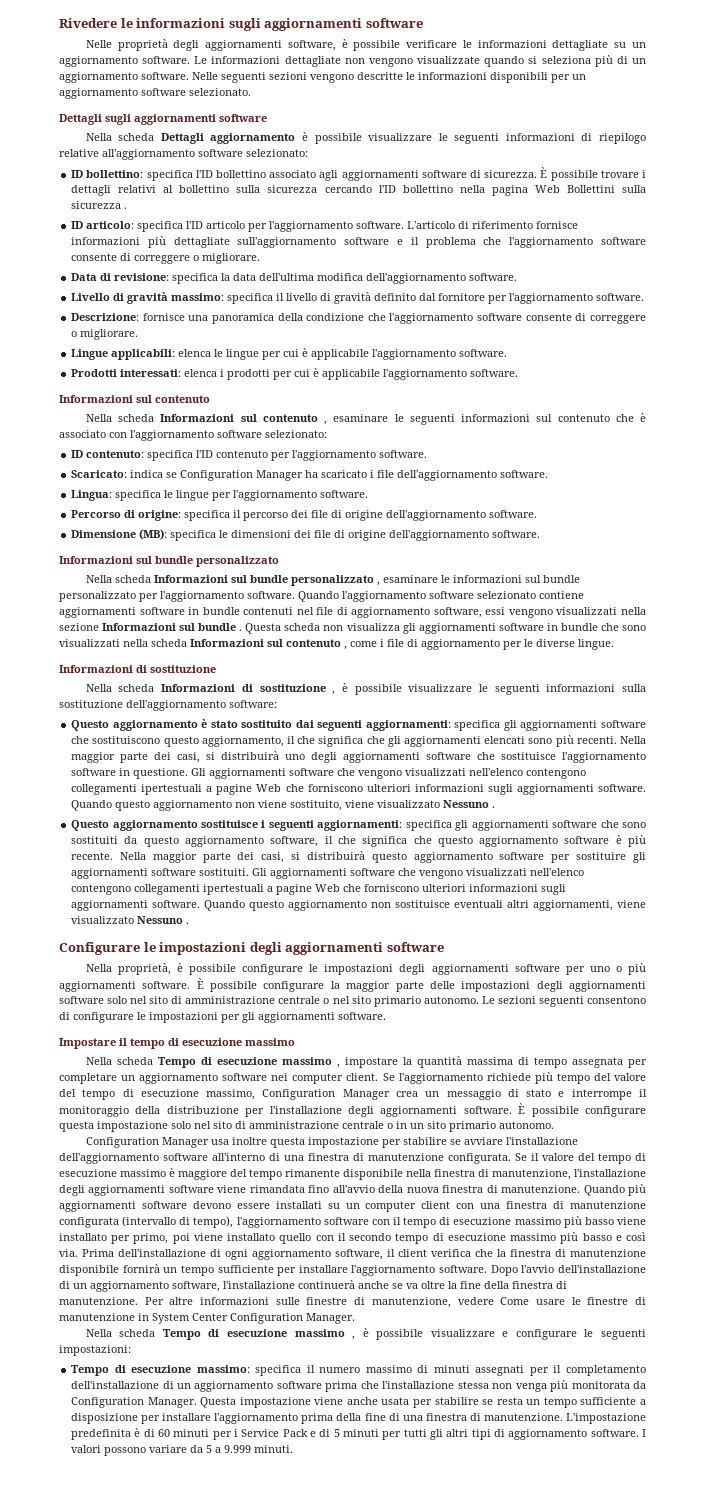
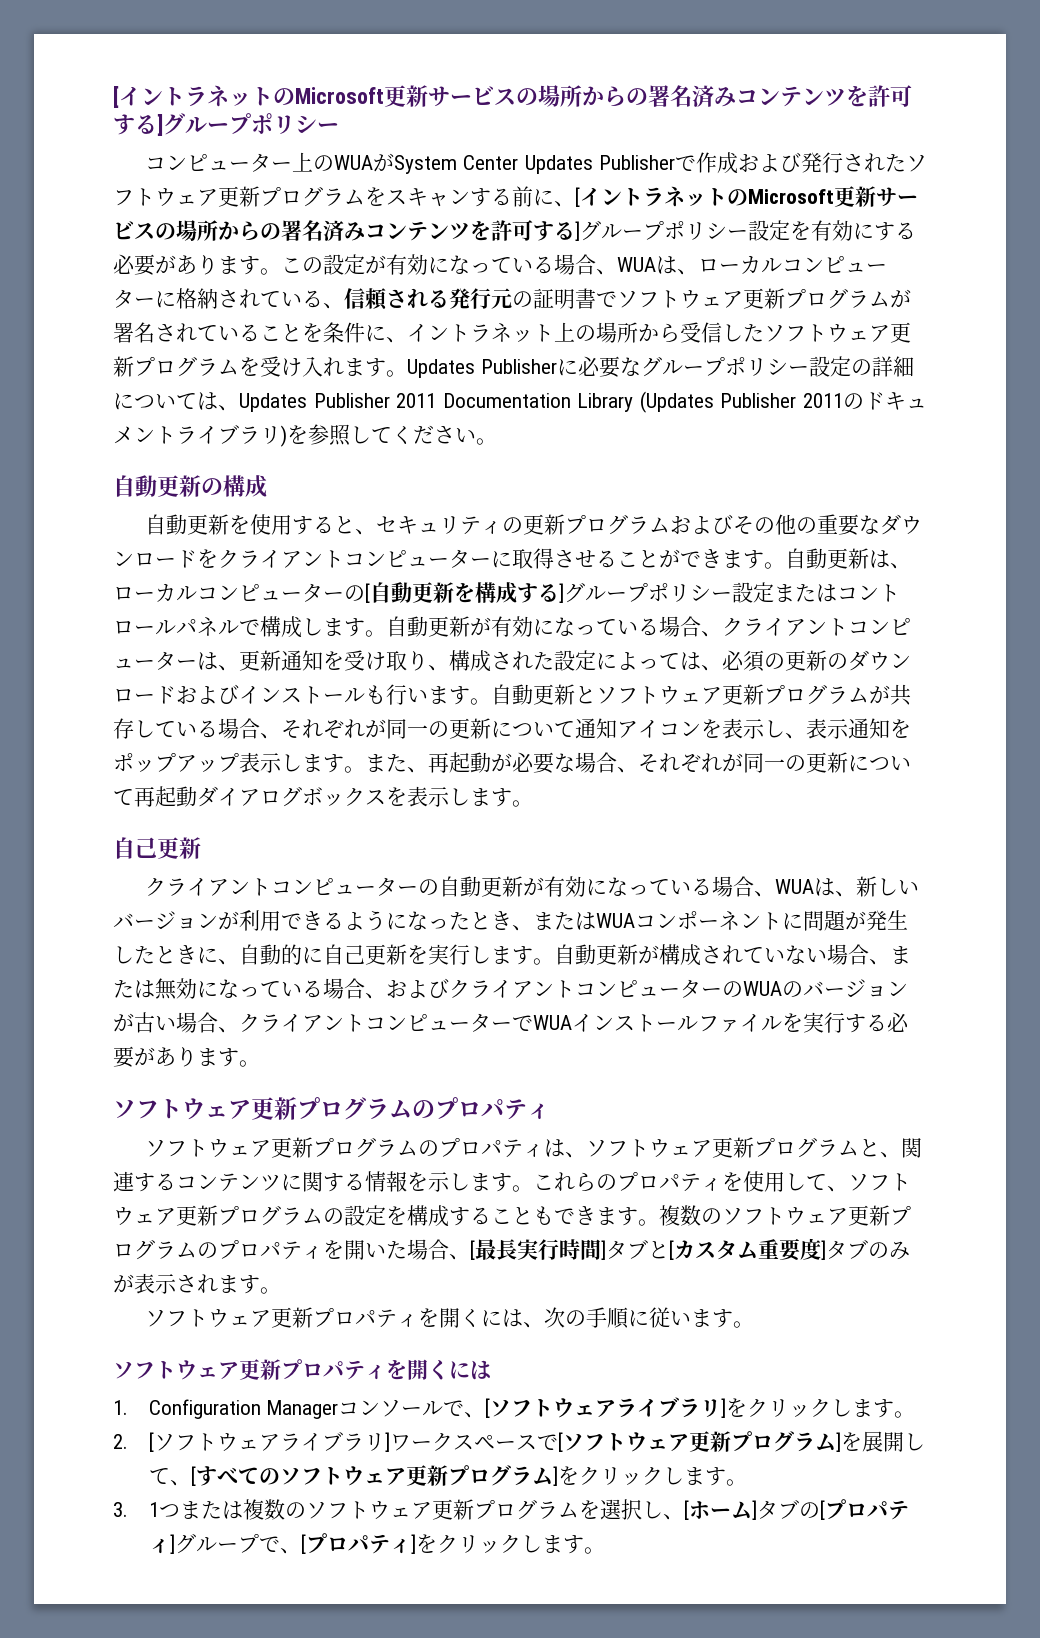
[59,18,423,31] [85,39,646,51] [59,55,646,67] [59,72,586,83] [59,88,251,99] [59,114,267,125] [85,132,647,144] [59,149,308,160] [71,167,646,181] [71,185,647,196] [71,201,128,209] [71,221,579,232] [71,236,646,248] [71,253,261,264] [71,273,518,284] [71,292,645,304] [71,313,646,324] [71,329,139,340] [71,348,508,360] [71,368,519,380] [59,395,210,403] [85,413,647,425] [59,430,327,441] [71,450,428,461] [71,470,549,481] [71,490,369,501] [71,510,538,521] [71,529,541,541] [59,556,279,567] [85,575,580,586] [59,591,584,602] [59,607,647,618] [59,623,646,634] [59,639,614,650] [59,665,216,673] [85,683,646,695] [59,700,277,711] [71,719,646,731] [71,735,646,747] [71,751,646,763] [71,768,587,779] [71,784,646,795] [71,800,496,811] [71,820,646,831] [71,835,646,847] [71,851,646,863] [71,868,585,879] [71,884,567,895] [71,900,646,911] [71,916,190,924] [59,942,444,955] [85,963,647,975] [59,978,647,992] [59,996,646,1007] [59,1012,386,1023] [59,1038,295,1049] [85,1056,647,1068] [59,1072,647,1084] [59,1089,647,1100] [59,1103,646,1117] [59,1121,554,1132] [85,1137,578,1148] [59,1153,646,1164] [59,1168,646,1180] [59,1184,646,1196] [59,1201,646,1212] [59,1216,647,1228] [59,1232,647,1244] [59,1249,646,1260] [59,1264,646,1276] [59,1280,567,1292] [59,1297,646,1308] [59,1313,355,1324] [85,1328,646,1340] [59,1345,131,1356] [71,1365,646,1376] [71,1380,646,1392] [71,1397,646,1408] [71,1413,646,1424] [71,1428,646,1440] [71,1445,294,1456] Rivedere le informazioni sugli aggiornamenti software // Nelle proprietà degli aggiornamenti software, è possibile verificare le informazioni dettagliate su un aggiornamento software. Le informazioni dettagliate non vengono visualizzate quando si seleziona più di un aggiornamento software. Nelle seguenti sezioni vengono descritte le informazioni disponibili per un aggiornamento software selezionato. // Dettagli sugli aggiornamenti software // Nella scheda Dettagli aggiornamento è possibile visualizzare le seguenti informazioni di riepilogo relative all'aggiornamento software selezionato: // ID bollettino: specifica l'ID bollettino associato agli aggiornamenti software di sicurezza. È possibile trovare i dettagli relativi al bollettino sulla sicurezza cercando l'ID bollettino nella pagina Web Bollettini sulla sicurezza . // ID articolo: specifica l'ID articolo per l'aggiornamento software. L'articolo di riferimento fornisce informazioni più dettagliate sull'aggiornamento software e il problema che l'aggiornamento software consente di correggere o migliorare. // Data di revisione: specifica la data dell'ultima modifica dell'aggiornamento software. // Livello di gravità massimo: specifica il livello di gravità definito dal fornitore per l'aggiornamento software. // Descrizione: fornisce una panoramica della condizione che l'aggiornamento software consente di correggere o migliorare. // Lingue applicabili: elenca le lingue per cui è applicabile l'aggiornamento software. // Prodotti interessati: elenca i prodotti per cui è applicabile l'aggiornamento software. // Informazioni sul contenuto // Nella scheda Informazioni sul contenuto , esaminare le seguenti informazioni sul contenuto che è associato con l'aggiornamento software selezionato: // ID contenuto: specifica l'ID contenuto per l'aggiornamento software. // Scaricato: indica se Configuration Manager ha scaricato i file dell'aggiornamento software. // Lingua: specifica le lingue per l'aggiornamento software. // Percorso di origine: specifica il percorso dei file di origine dell'aggiornamento software. // Dimensione (MB): specifica le dimensioni dei file di origine dell'aggiornamento software. // Informazioni sul bundle personalizzato // Nella scheda Informazioni sul bundle personalizzato , esaminare le informazioni sul bundle personalizzato per l'aggiornamento software. Quando l'aggiornamento software selezionato contiene aggiornamenti software in bundle contenuti nel file di aggiornamento software, essi vengono visualizzati nella sezione Informazioni sul bundle . Questa scheda non visualizza gli aggiornamenti software in bundle che sono visualizzati nella scheda Informazioni sul contenuto , come i file di aggiornamento per le diverse lingue. // Informazioni di sostituzione // Nella scheda Informazioni di sostituzione , è possibile visualizzare le seguenti informazioni sulla sostituzione dell'aggiornamento software: // Questo aggiornamento è stato sostituito dai seguenti aggiornamenti: specifica gli aggiornamenti software che sostituiscono questo aggiornamento, il che significa che gli aggiornamenti elencati sono più recenti. Nella maggior parte dei casi, si distribuirà uno degli aggiornamenti software che sostituisce l'aggiornamento software in questione. Gli aggiornamenti software che vengono visualizzati nell'elenco contengono collegamenti ipertestuali a pagine Web che forniscono ulteriori informazioni sugli aggiornamenti software. Quando questo aggiornamento non viene sostituito, viene visualizzato Nessuno . // Questo aggiornamento sostituisce i seguenti aggiornamenti: specifica gli aggiornamenti software che sono sostituiti da questo aggiornamento software, il che significa che questo aggiornamento software è più recente. Nella maggior parte dei casi, si distribuirà questo aggiornamento software per sostituire gli aggiornamenti software sostituiti. Gli aggiornamenti software che vengono visualizzati nell'elenco contengono collegamenti ipertestuali a pagine Web che forniscono ulteriori informazioni sugli aggiornamenti software. Quando questo aggiornamento non sostituisce eventuali altri aggiornamenti, viene visualizzato Nessuno . // Configurare le impostazioni degli aggiornamenti software // Nella proprietà, è possibile configurare le impostazioni degli aggiornamenti software per uno o più aggiornamenti software. È possibile configurare la maggior parte delle impostazioni degli aggiornamenti software solo nel sito di amministrazione centrale o nel sito primario autonomo. Le sezioni seguenti consentono di configurare le impostazioni per gli aggiornamenti software. // Impostare il tempo di esecuzione massimo // Nella scheda Tempo di esecuzione massimo , impostare la quantità massima di tempo assegnata per completare un aggiornamento software nei computer client. Se l'aggiornamento richiede più tempo del valore del tempo di esecuzione massimo, Configuration Manager crea un messaggio di stato e interrompe il monitoraggio della distribuzione per l'installazione degli aggiornamenti software. È possibile configurare questa impostazione solo nel sito di amministrazione centrale o in un sito primario autonomo. // Configuration Manager usa inoltre questa impostazione per stabilire se avviare l'installazione dell'aggiornamento software all'interno di una finestra di manutenzione configurata. Se il valore del tempo di esecuzione massimo è maggiore del tempo rimanente disponibile nella finestra di manutenzione, l'installazione degli aggiornamenti software viene rimandata fino all'avvio della nuova finestra di manutenzione. Quando più aggiornamenti software devono essere installati su un computer client con una finestra di manutenzione configurata (intervallo di tempo), l'aggiornamento software con il tempo di esecuzione massimo più basso viene installato per primo, poi viene installato quello con il secondo tempo di esecuzione massimo più basso e così via. Prima dell'installazione di ogni aggiornamento software, il client verifica che la finestra di manutenzione disponibile fornirà un tempo sufficiente per installare l'aggiornamento software. Dopo l'avvio dell'installazione di un aggiornamento software, l'installazione continuerà anche se va oltre la fine della finestra di manutenzione. Per altre informazioni sulle finestre di manutenzione, vedere Come usare le finestre di manutenzione in System Center Configuration Manager. // Nella scheda Tempo di esecuzione massimo , è possibile visualizzare e configurare le seguenti impostazioni: // Tempo di esecuzione massimo: specifica il numero massimo di minuti assegnati per il completamento dell'installazione di un aggiornamento software prima che l'installazione stessa non venga più monitorata da Configuration Manager. Questa impostazione viene anche usata per stabilire se resta un tempo sufficiente a disposizione per installare l'aggiornamento prima della fine di una finestra di manutenzione. L'impostazione predefinita è di 60 minuti per i Service Pack e di 5 minuti per tutti gli altri tipi di aggiornamento software. I valori possono variare da 5 a 9.999 minuti. -> [113,85,912,108] [113,113,339,136] [145,152,927,174] [113,186,918,207] [113,220,916,241] [113,254,887,276] [113,288,911,310] [113,322,911,343] [113,356,914,378] [113,391,927,413] [113,424,497,447] [113,475,267,498] [145,514,923,536] [113,548,911,569] [113,582,900,604] [113,616,911,638] [113,650,911,672] [113,684,911,706] [113,718,911,739] [113,752,911,774] [113,786,533,807] [113,837,201,859] [145,876,920,897] [113,910,908,931] [113,944,911,966] [113,978,908,1000] [113,1012,909,1033] [113,1046,260,1068] [113,1097,550,1120] [145,1137,923,1158] [113,1171,911,1192] [113,1205,911,1227] [113,1238,910,1261] [113,1273,281,1294] [145,1307,755,1329] [113,1359,491,1380] [113,1397,916,1419] [113,1431,925,1452] [148,1465,747,1486] [113,1499,909,1520] [148,1533,605,1554] [イントラネットのMicrosoft更新サービスの場所からの署名済みコンテンツを許可する]グループポリシー // コンピューター上のWUAがSystem Center Updates Publisherで作成および発行されたソフトウェア更新プログラムをスキャンする前に、[イントラネットのMicrosoft更新サービスの場所からの署名済みコンテンツを許可する]グループポリシー設定を有効にする必要があります。この設定が有効になっている場合、WUAは、ローカルコンピューターに格納されている、信頼される発行元の証明書でソフトウェア更新プログラムが署名されていることを条件に、イントラネット上の場所から受信したソフトウェア更新プログラムを受け入れます。Updates Publisherに必要なグループポリシー設定の詳細については、Updates Publisher 2011 Documentation Library (Updates Publisher 2011のドキュメントライブラリ)を参照してください。 // 自動更新の構成 // 自動更新を使用すると、セキュリティの更新プログラムおよびその他の重要なダウンロードをクライアントコンピューターに取得させることができます。自動更新は、ローカルコンピューターの[自動更新を構成する]グループポリシー設定またはコントロールパネルで構成します。自動更新が有効になっている場合、クライアントコンピューターは、更新通知を受け取り、構成された設定によっては、必須の更新のダウンロードおよびインストールも行います。自動更新とソフトウェア更新プログラムが共存している場合、それぞれが同一の更新について通知アイコンを表示し、表示通知をポップアップ表示します。また、再起動が必要な場合、それぞれが同一の更新について再起動ダイアログボックスを表示します。 // 自己更新 // クライアントコンピューターの自動更新が有効になっている場合、WUAは、新しいバージョンが利用できるようになったとき、またはWUAコンポーネントに問題が発生したときに、自動的に自己更新を実行します。自動更新が構成されていない場合、または無効になっている場合、およびクライアントコンピューターのWUAのバージョンが古い場合、クライアントコンピューターでWUAインストールファイルを実行する必要があります。 // ソフトウェア更新プログラムのプロパティ // ソフトウェア更新プログラムのプロパティは、ソフトウェア更新プログラムと、関連するコンテンツに関する情報を示します。これらのプロパティを使用して、ソフトウェア更新プログラムの設定を構成することもできます。複数のソフトウェア更新プログラムのプロパティを開いた場合、[最長実行時間]タブと[カスタム重要度]タブのみが表示されます。 // ソフトウェア更新プロパティを開くには、次の手順に従います。 // ソフトウェア更新プロパティを開くには // 1. Configuration Managerコンソールで、[ソフトウェアライブラリ]をクリックします。 // 2. [ソフトウェアライブラリ]ワークスペースで[ソフトウェア更新プログラム]を展開して、[すべてのソフトウェア更新プログラム]をクリックします。 // 3. 1つまたは複数のソフトウェア更新プログラムを選択し、[ホーム]タブの[プロパティ]グループで、[プロパティ]をクリックします。

